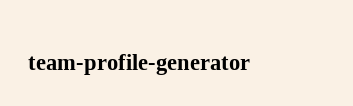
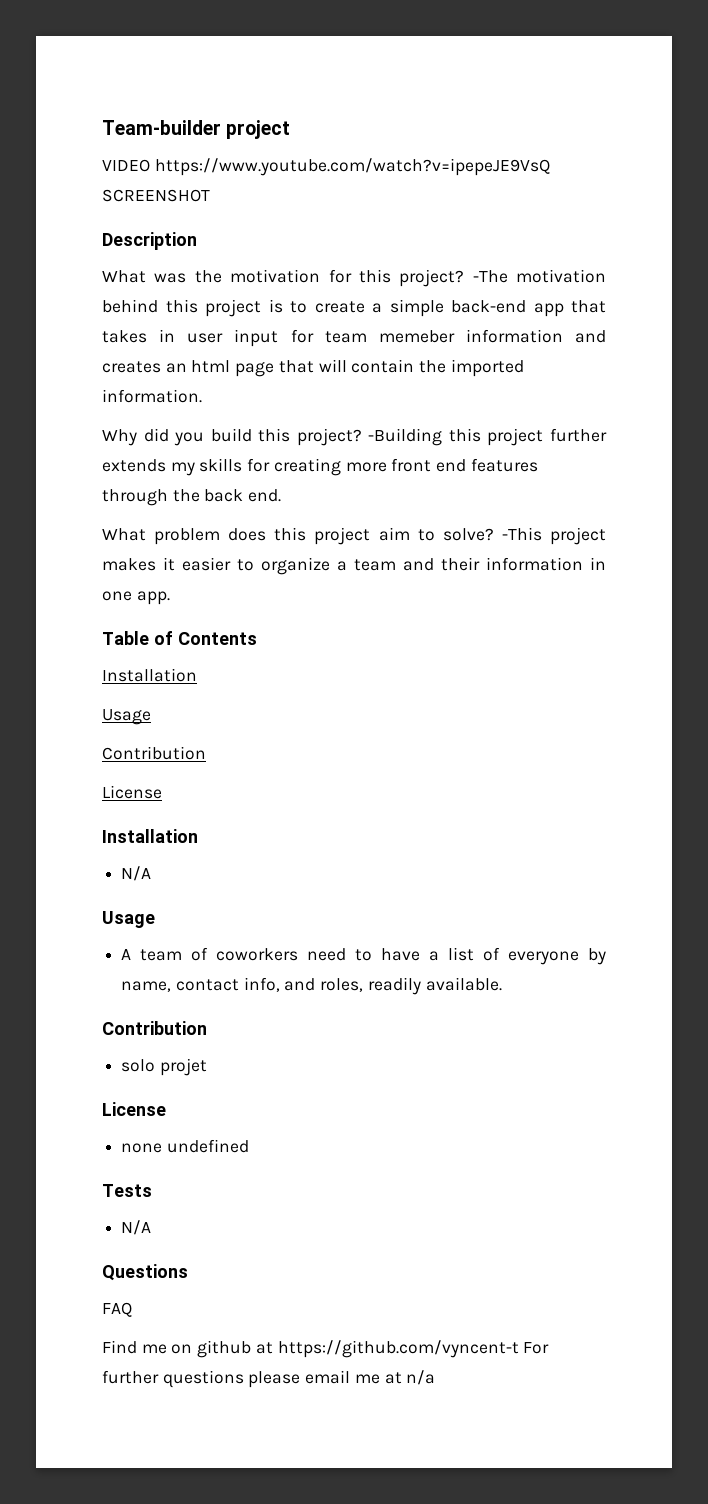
[28,54,250,75] team-profile-generator -> [102,120,291,139] [102,158,550,176] [102,189,210,202] [102,232,197,250] [102,269,606,287] [102,299,606,317] [102,329,606,347] [102,359,524,377] [102,389,202,403] [102,428,607,446] [102,458,538,476] [102,489,282,506] [102,527,606,545] [102,557,606,575] [102,591,170,605] [102,631,257,645] [102,668,197,682] [102,709,151,725] [102,746,206,760] [102,785,162,799] [102,829,198,843] [121,866,152,881] [102,911,155,928] [121,947,607,965] [121,977,502,995] [102,1021,207,1035] [121,1058,207,1076] [102,1102,166,1116] [121,1139,249,1153] [102,1184,152,1197] [121,1220,152,1235] [102,1264,188,1281] [102,1302,132,1317] [102,1340,550,1358] [102,1370,436,1388] Team-builder project // VIDEO https://www.youtube.com/watch?v=ipepeJE9VsQ SCREENSHOT // Description // What was the motivation for this project? -The motivation behind this project is to create a simple back-end app that takes in user input for team memeber information and creates an html page that will contain the imported information. // Why did you build this project? -Building this project further extends my skills for creating more front end features through the back end. // What problem does this project aim to solve? -This project makes it easier to organize a team and their information in one app. // Table of Contents // Installation // Usage // Contribution // License // Installation // N/A // Usage // A team of coworkers need to have a list of everyone by name, contact info, and roles, readily available. // Contribution // solo projet // License // none undefined // Tests // N/A // Questions // FAQ // Find me on github at https://github.com/vyncent-t For further questions please email me at n/a

